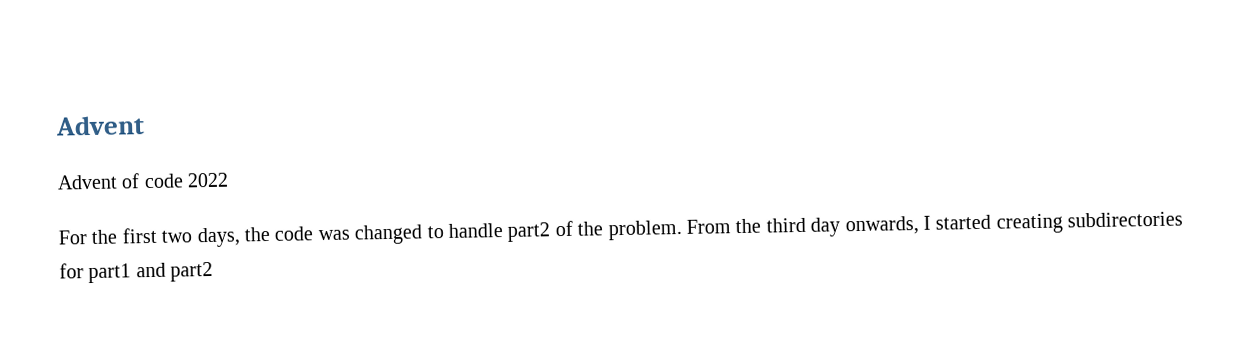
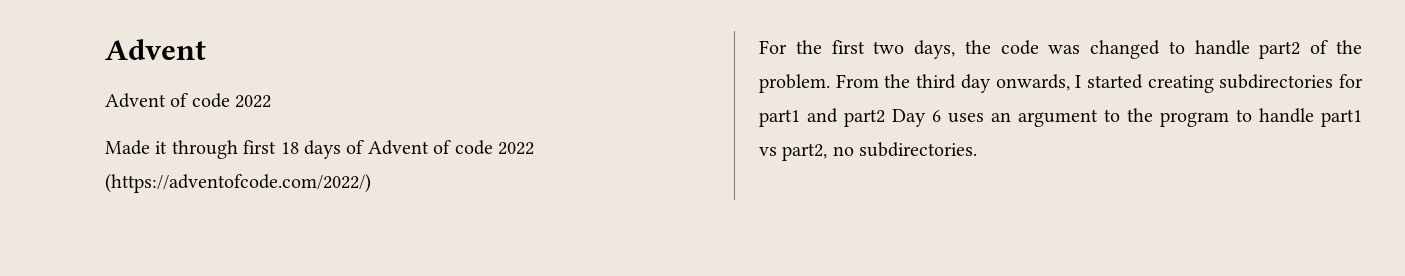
(230, 180) none -> [105,140,534,159] [105,173,371,193] // Made it through first 18 days of Advent of code 2022 (https://adventofcode.com/2022/)
(214, 271) none -> [892,108,1362,127] [759,142,978,161] Day 6 uses an argument to the program to handle part1 vs part2, no subdirectories.

